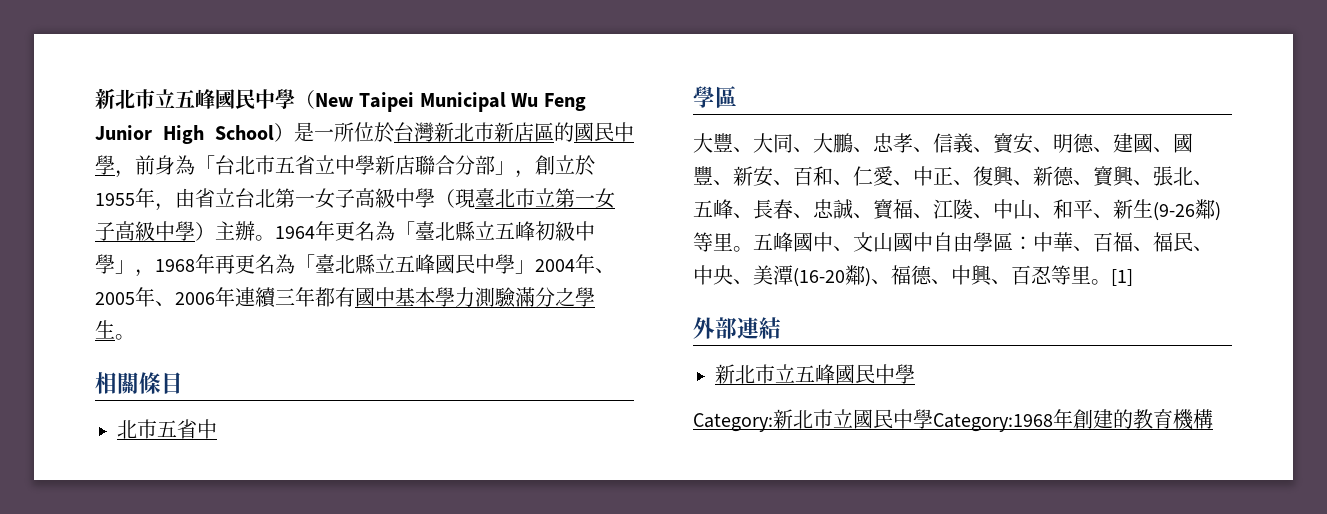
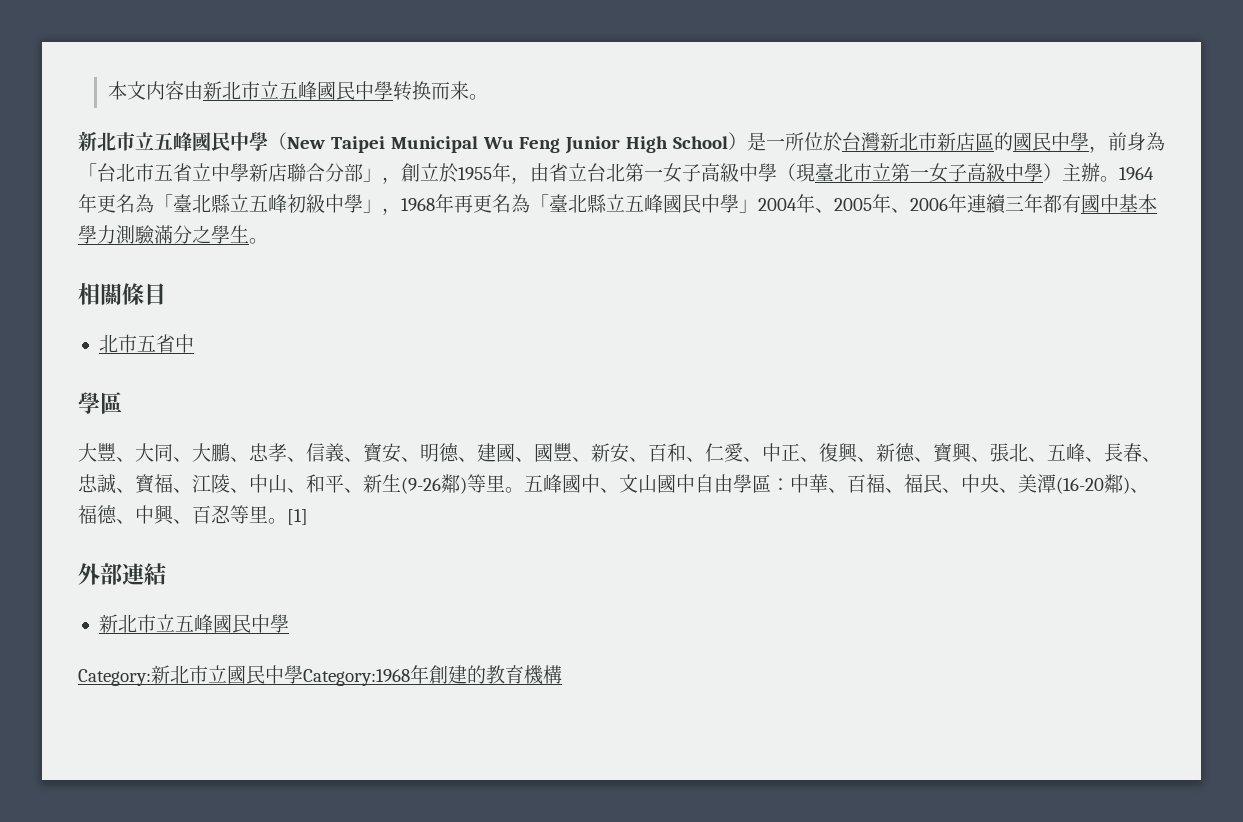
(95, 98) none -> [107,81,488,101] 本文内容由新北市立五峰國民中學转换而来。 //

